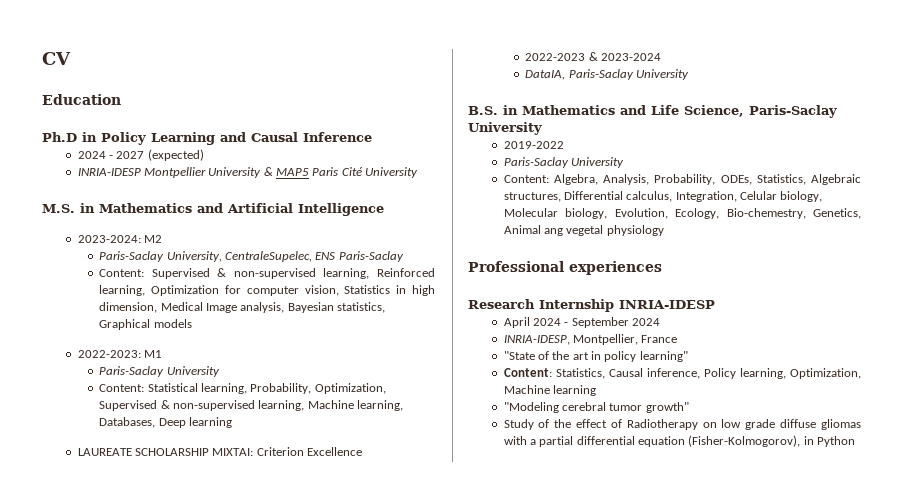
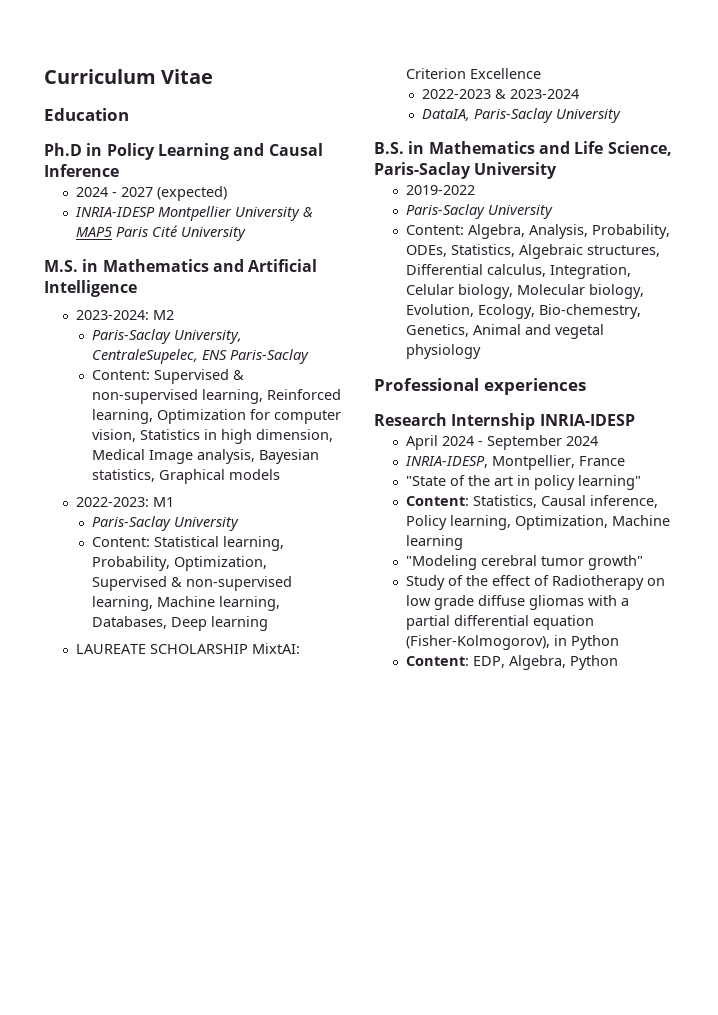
[42,52,71,65] CV -> [44,69,214,84] Curriculum Vitae
[212,448,254,456] MIXTAI: -> [252,643,301,654] MixtAI:
[543,228,563,236] ang -> [525,324,552,335] and
(856, 441) none -> [406,655,619,670] // Content: EDP, Algebra, Python

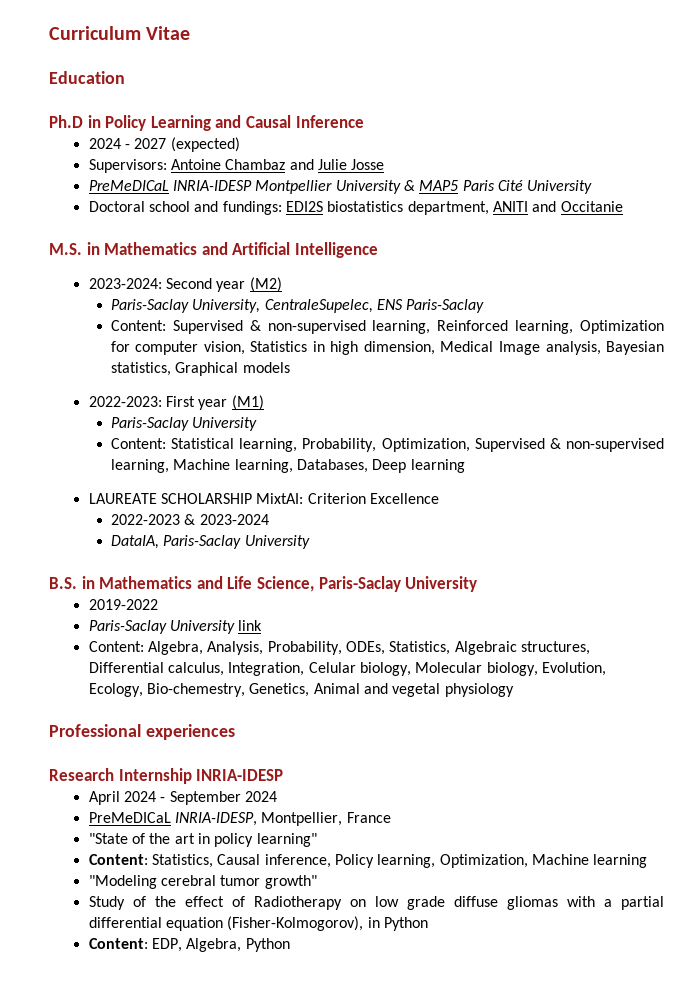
(228, 193) none -> [88,159,385,173] [88,180,169,191] Supervisors: Antoine Chambaz and Julie Josse // PreMeDICaL
(247, 234) none -> [88,201,623,215] // Doctoral school and fundings: EDI2S biostatistics department, ANITI and Occitanie
[153,310,175,320] M2 -> [166,277,282,292] Second year (M2)
[153,497,175,507] M1 -> [166,395,264,410] First year (M1)
(554, 212) none -> [238,620,263,631] link
(599, 441) none -> [88,812,171,823] PreMeDICaL

